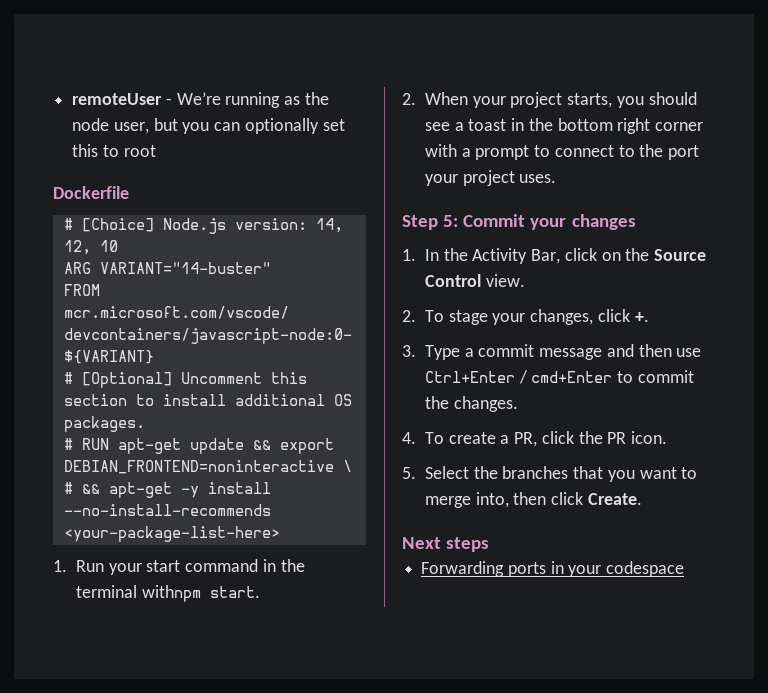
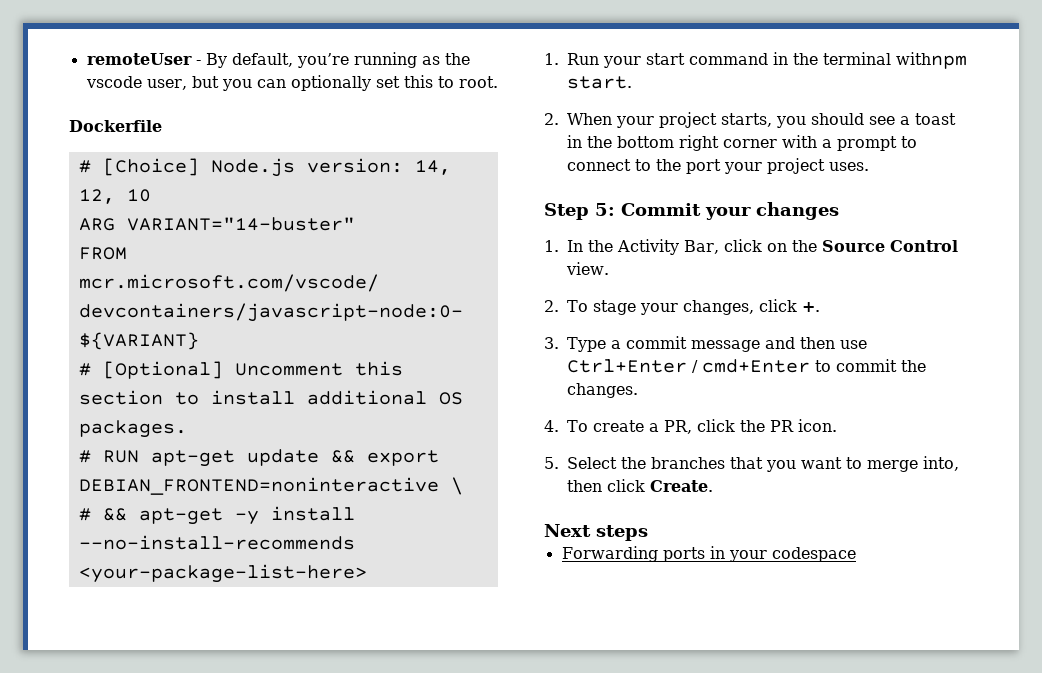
[176,92,221,105] We’re -> [205,53,349,68] By default, you’re
[72,118,110,131] node -> [85,76,142,88] vscode
[123,145,156,157] root -> [458,76,498,88] root.

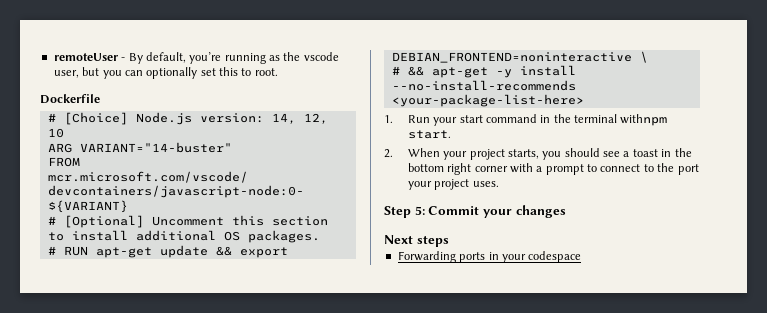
[544,239,958,255] [566,262,609,275] [544,299,820,315] [544,336,867,352] [567,359,926,373] [567,383,638,398] [544,419,837,434] [544,456,959,472] [567,479,713,492] // 1. In the Activity Bar, click on the Source Control view. // 2. To stage your changes, click +. // 3. Type a commit message and then use Ctrl+Enter / cmd+Enter to commit the changes. // 4. To create a PR, click the PR icon. // 5. Select the branches that you want to merge into, then click Create. -> (566, 211) none

